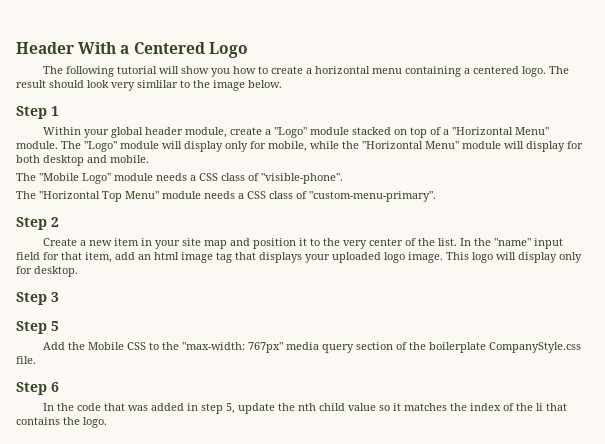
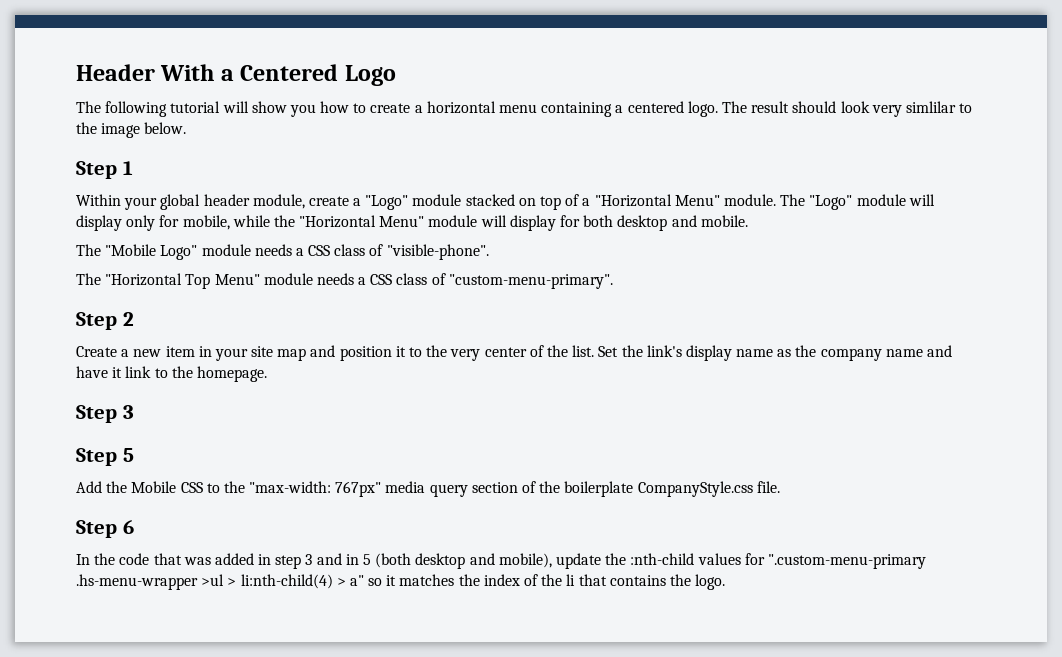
[460,238,564,249] [16,252,582,263] [16,266,78,277] In the "name" input field for that item, add an html image tag that displays your uploaded logo image. This logo will display only for desktop. -> [598,345,952,361] [76,366,267,382] Set the link's display name as the company name and have it link to the homepage.
[226,403,377,414] 5, update the nth child value -> [305,553,926,569] [76,574,364,590] 3 and in 5 (both desktop and mobile), update the :nth-child values for ".custom-menu-primary .hs-menu-wrapper >ul > li:nth-child(4) > a"

